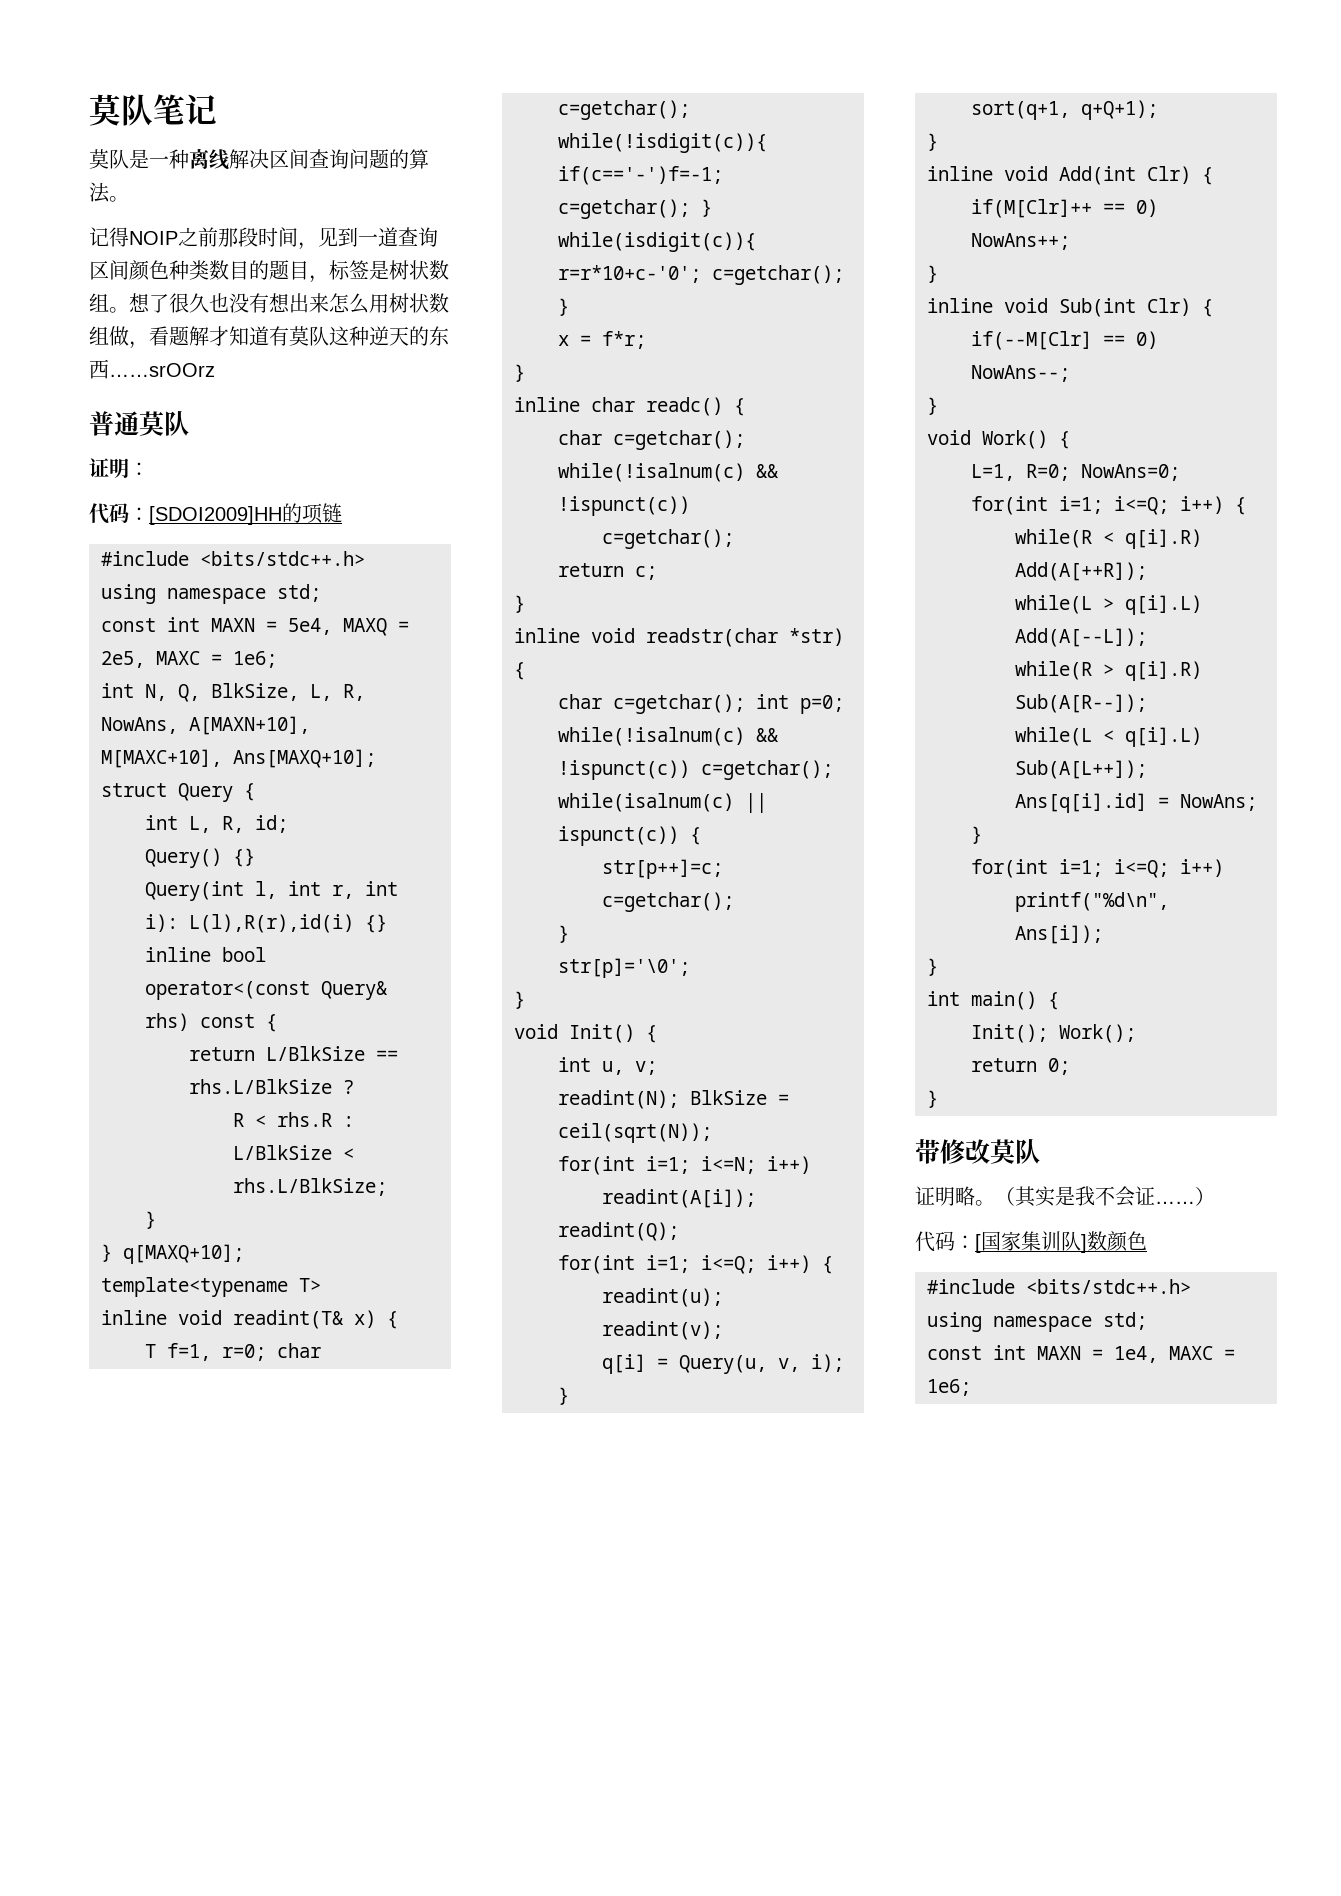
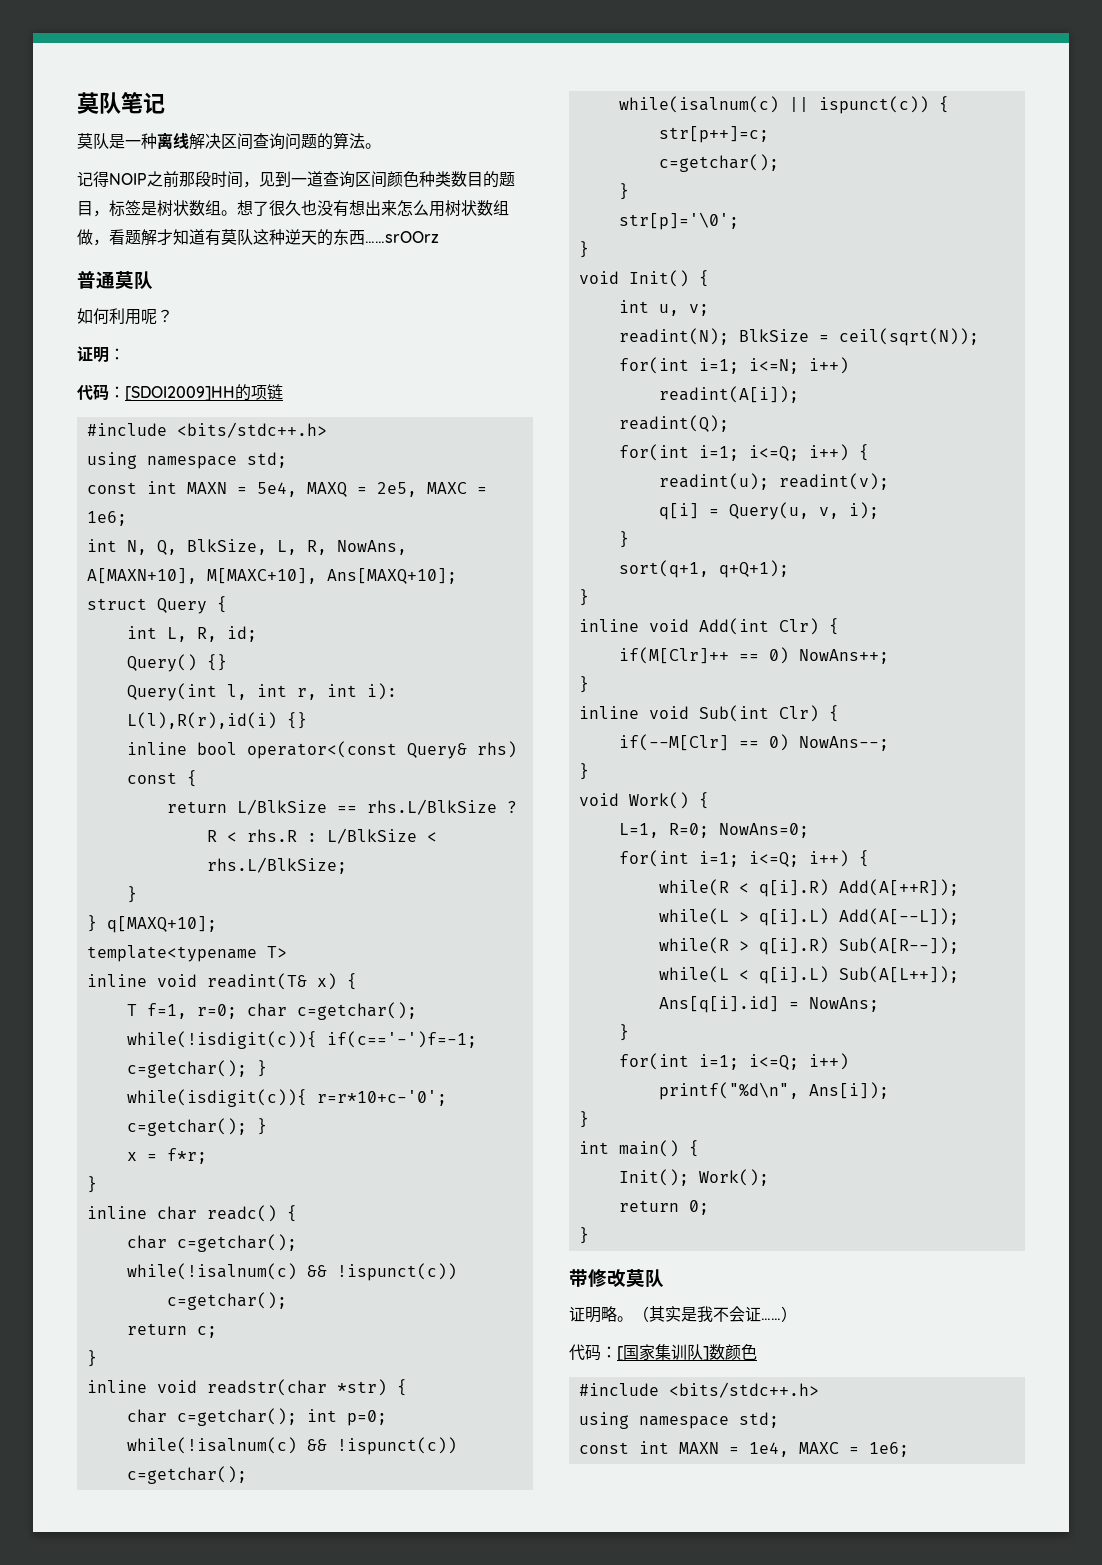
(189, 423) none -> [77,308,173,325] // 如何利用呢？

